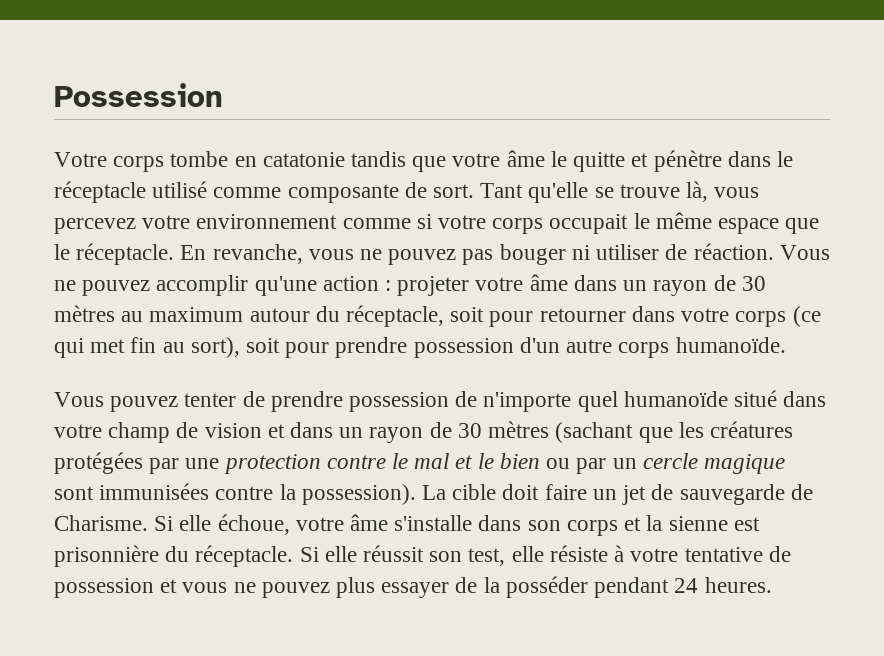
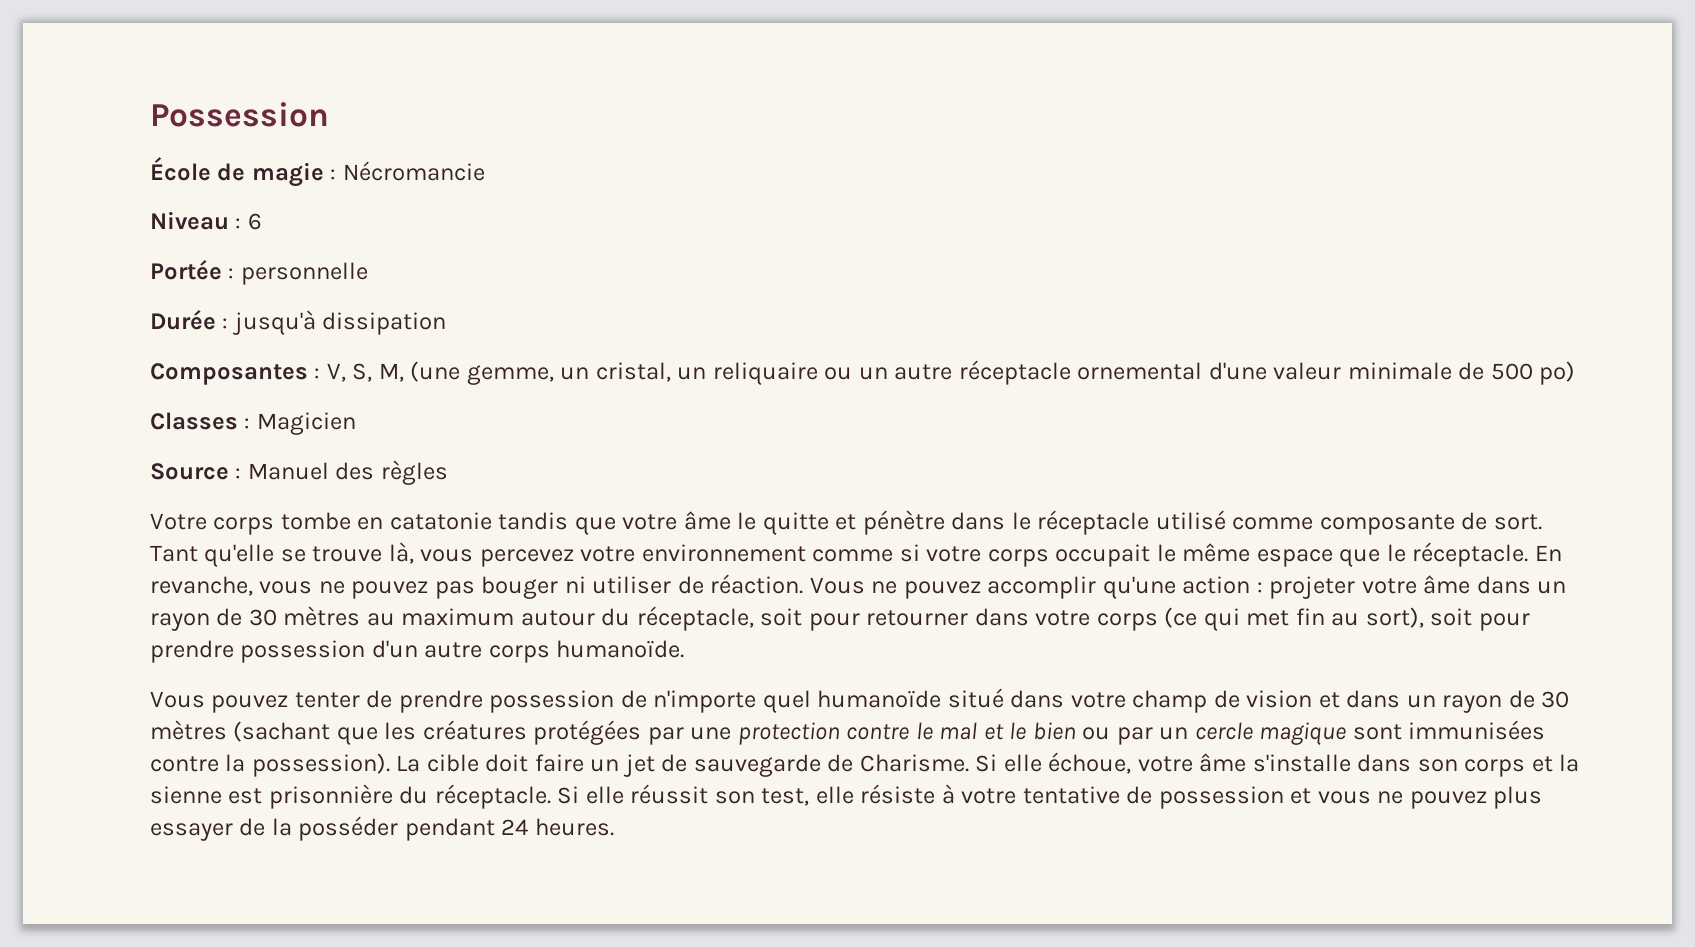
(223, 95) none -> [150,157,485,187] [150,211,262,230] [150,260,368,285] [150,310,447,335] [150,360,1576,385] [150,412,356,435] [150,460,448,485] // École de magie : Nécromancie // Niveau : 6 // Portée : personnelle // Durée : jusqu'à dissipation // Composantes : V, S, M, (une gemme, un cristal, un reliquaire ou un autre réceptacle ornemental d'une valeur minimale de 500 po) // Classes : Magicien // Source : Manuel des règles

